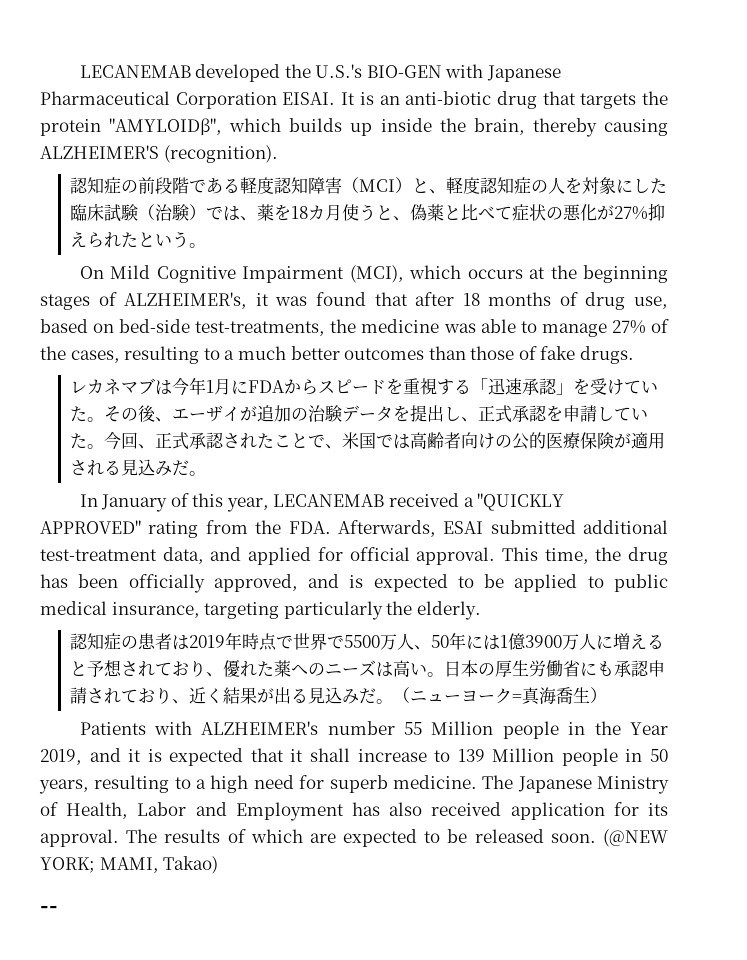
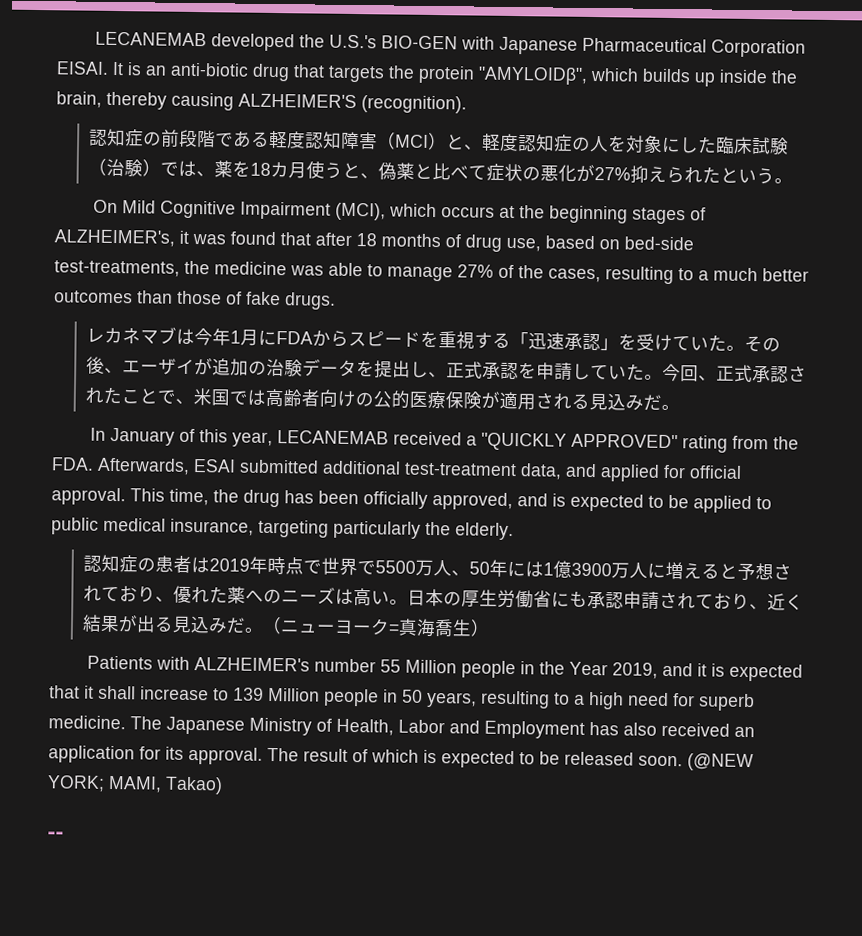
(502, 809) none -> [734,726,755,738] an
[164,829,221,843] results -> [303,748,348,762] result
[309,833,336,843] are -> [423,749,437,764] is

